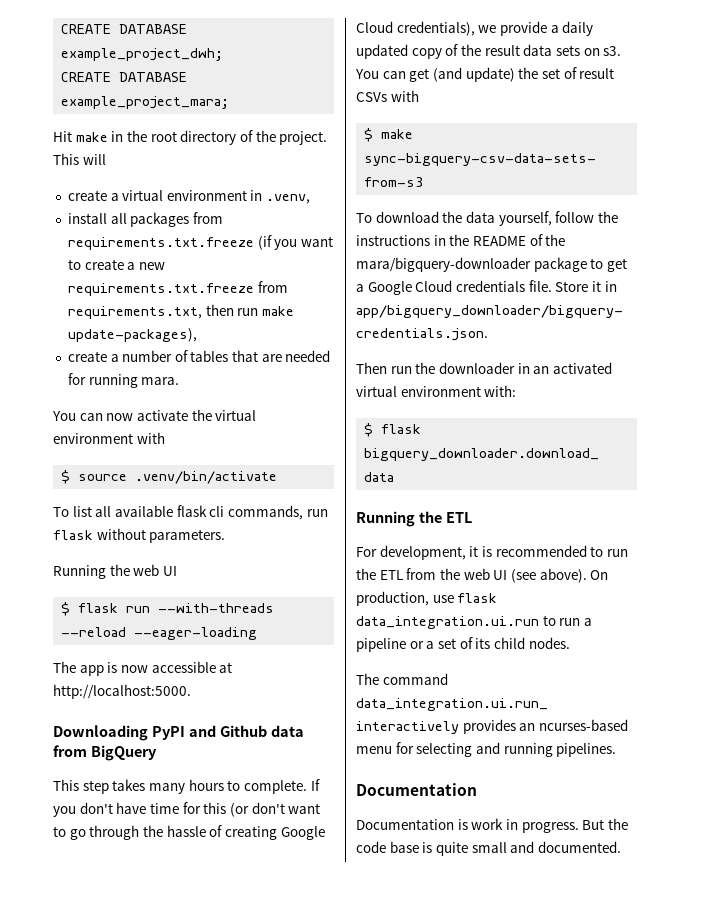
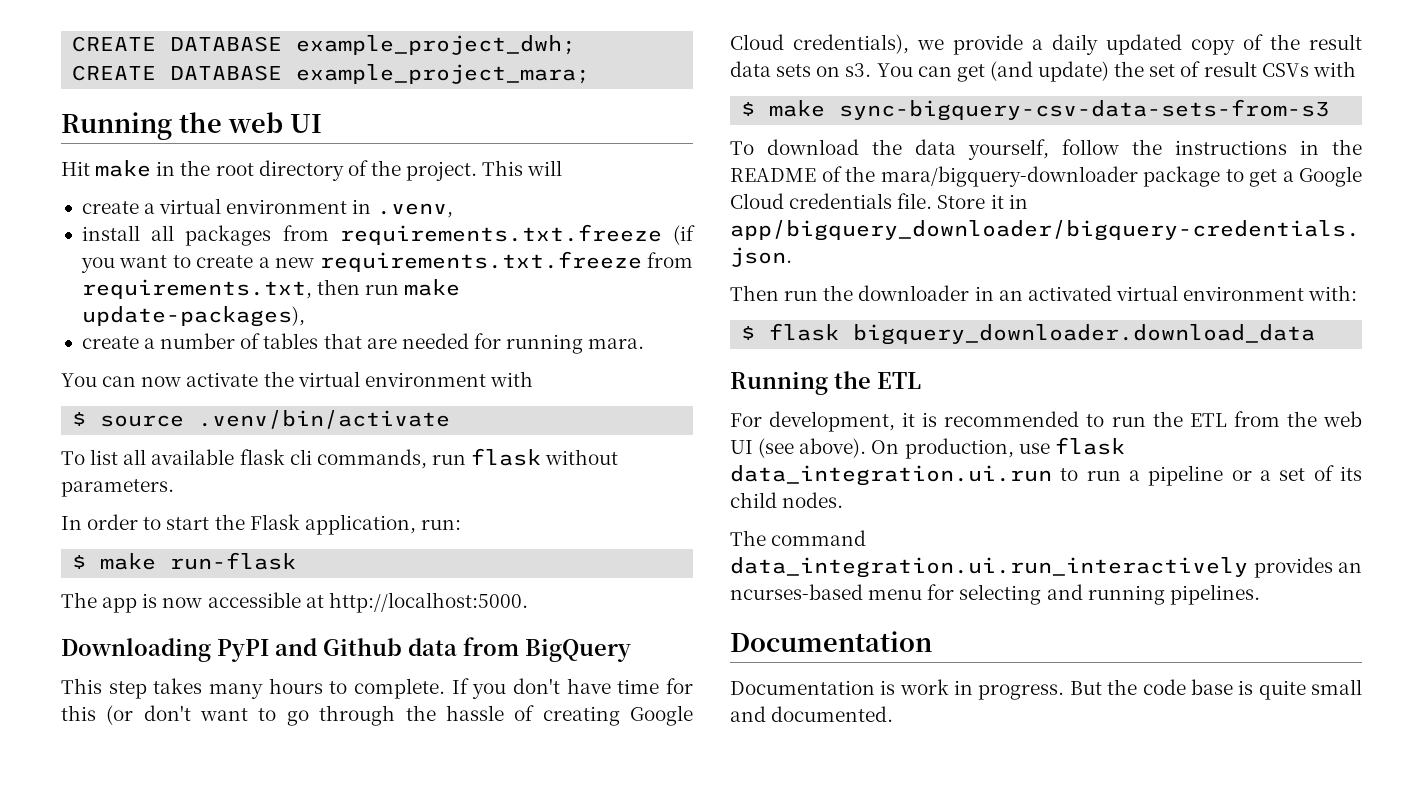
(230, 102) none -> [61,112,322,140] // Running the web UI
[53,564,177,579] [61,602,275,616] [61,627,258,640] Running the web UI // $ flask run --with-threads --reload --eager-loading -> [61,514,461,535] [72,552,297,570] In order to start the Flask application, run: // $ make run-flask

